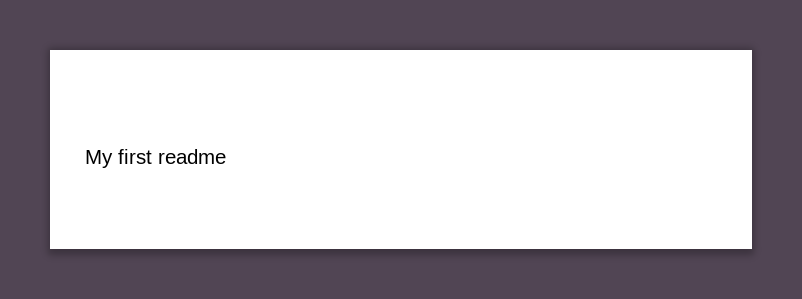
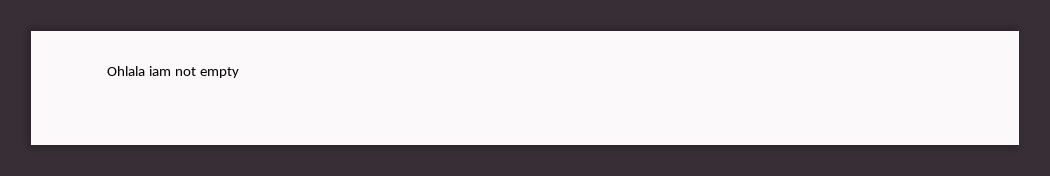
[85,149,226,168] My first readme -> [107,66,239,78] Ohlala iam not empty

